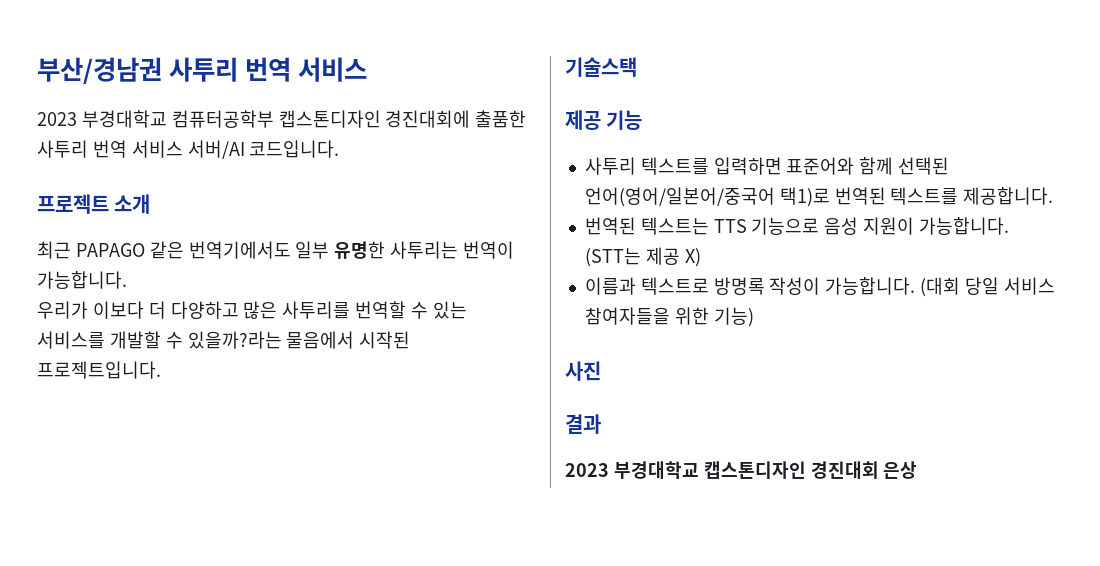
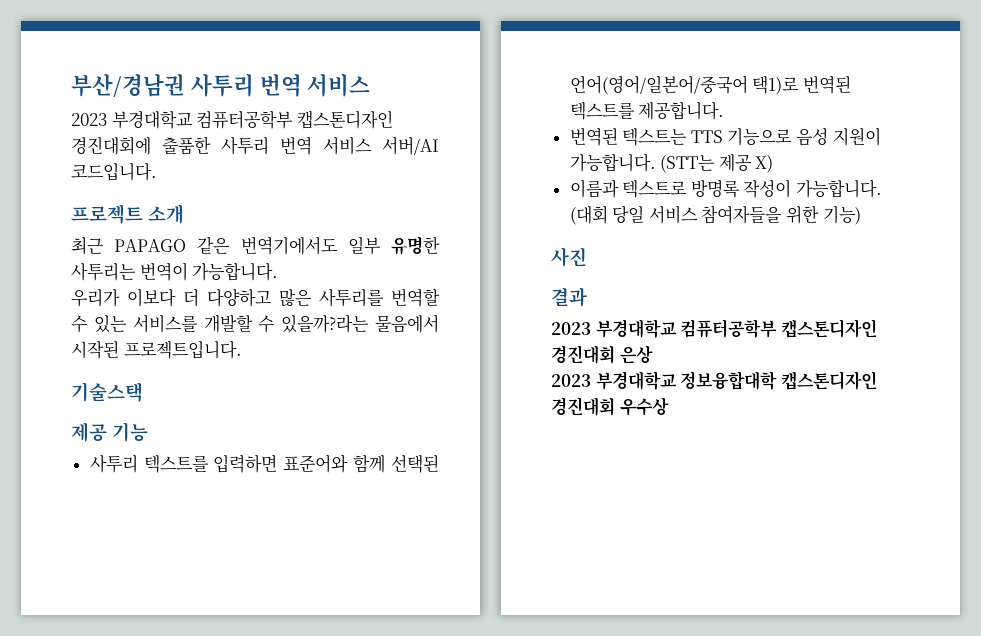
(699, 470) none -> [680,319,778,338] 컴퓨터공학부
(918, 470) none -> [551,371,877,390] [551,397,669,416] // 2023 부경대학교 정보융합대학 캡스톤디자인 경진대회 우수상

